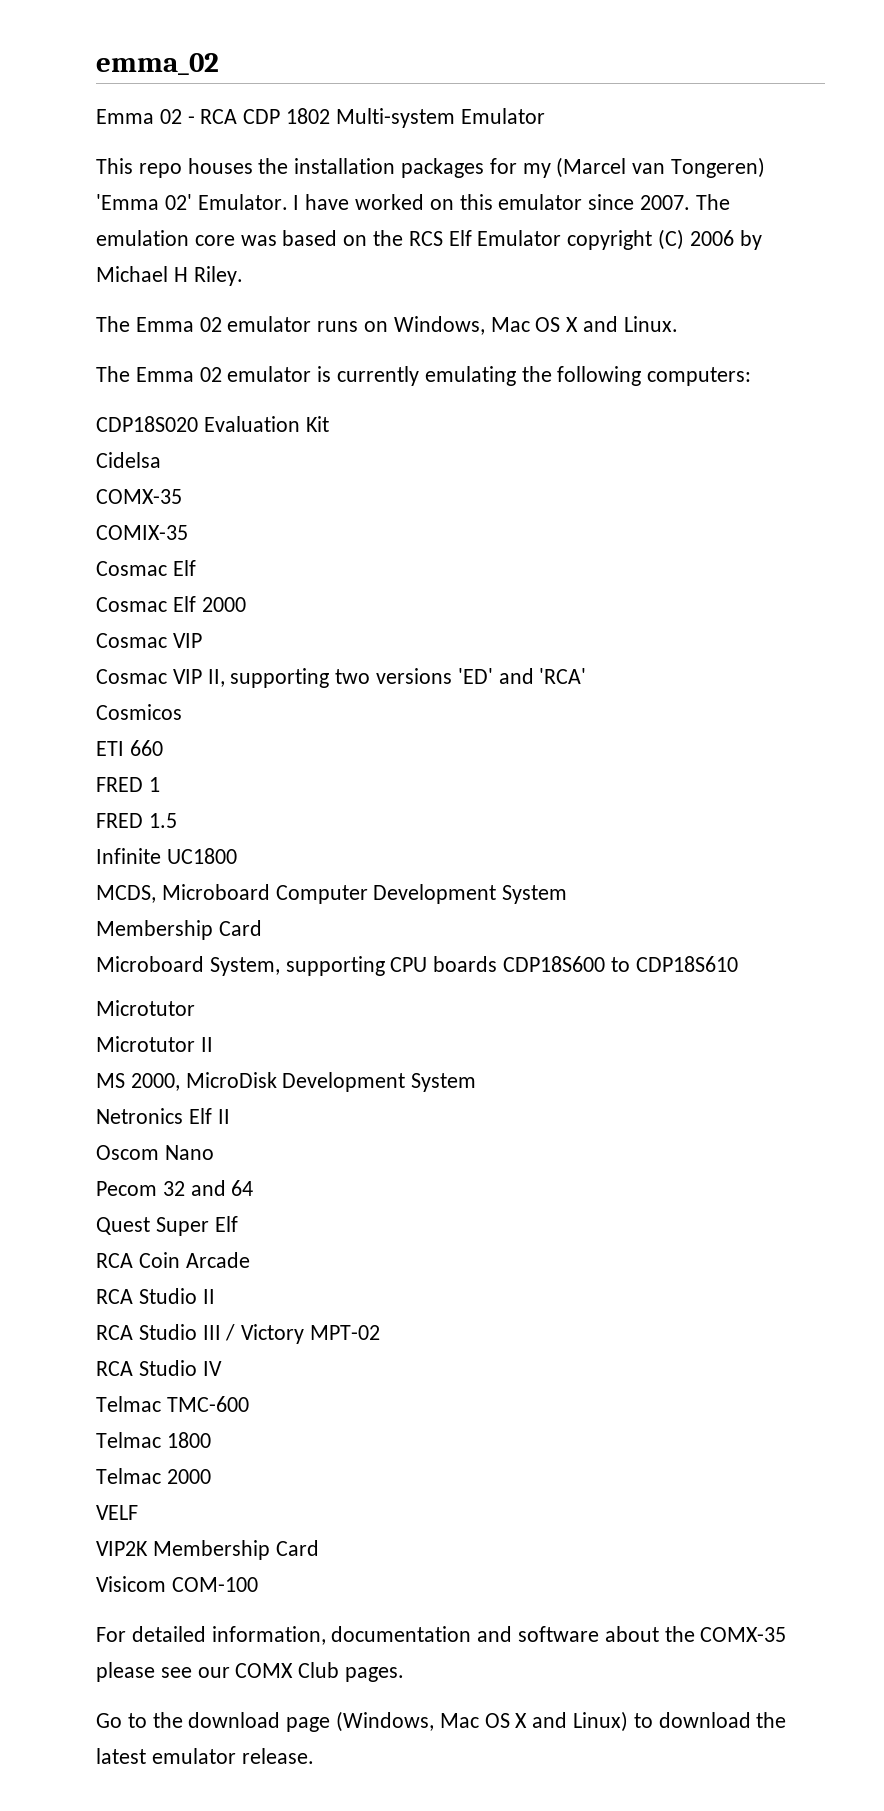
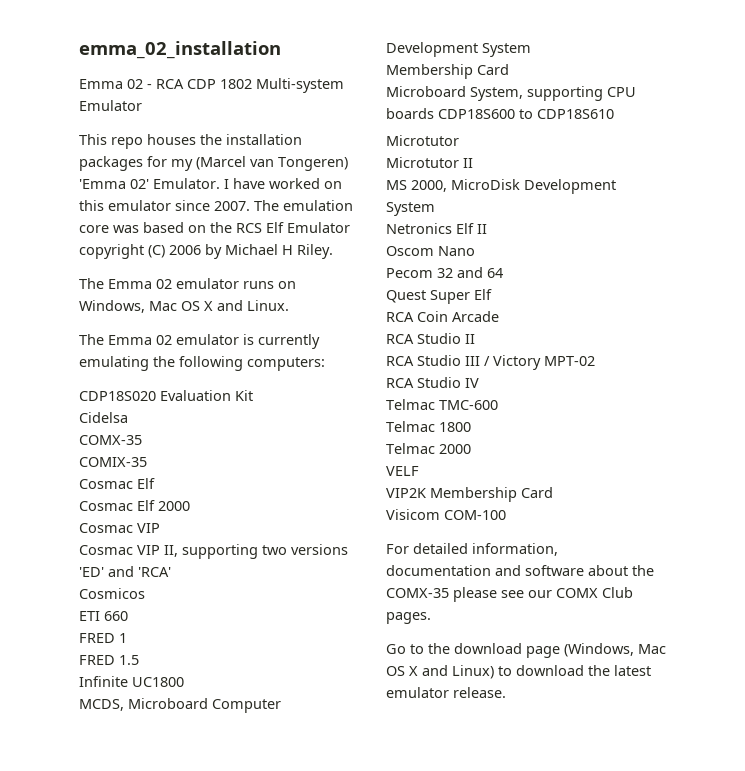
[96,53,219,75] emma_02 -> [79,41,281,59] emma_02_installation

